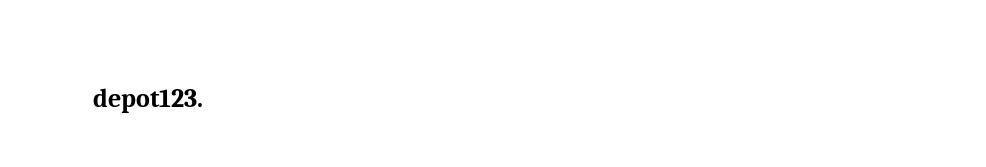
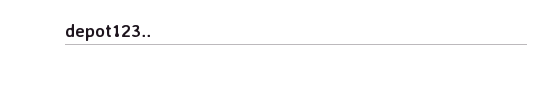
[93,88,203,113] depot123. -> [65,24,151,41] depot123..

